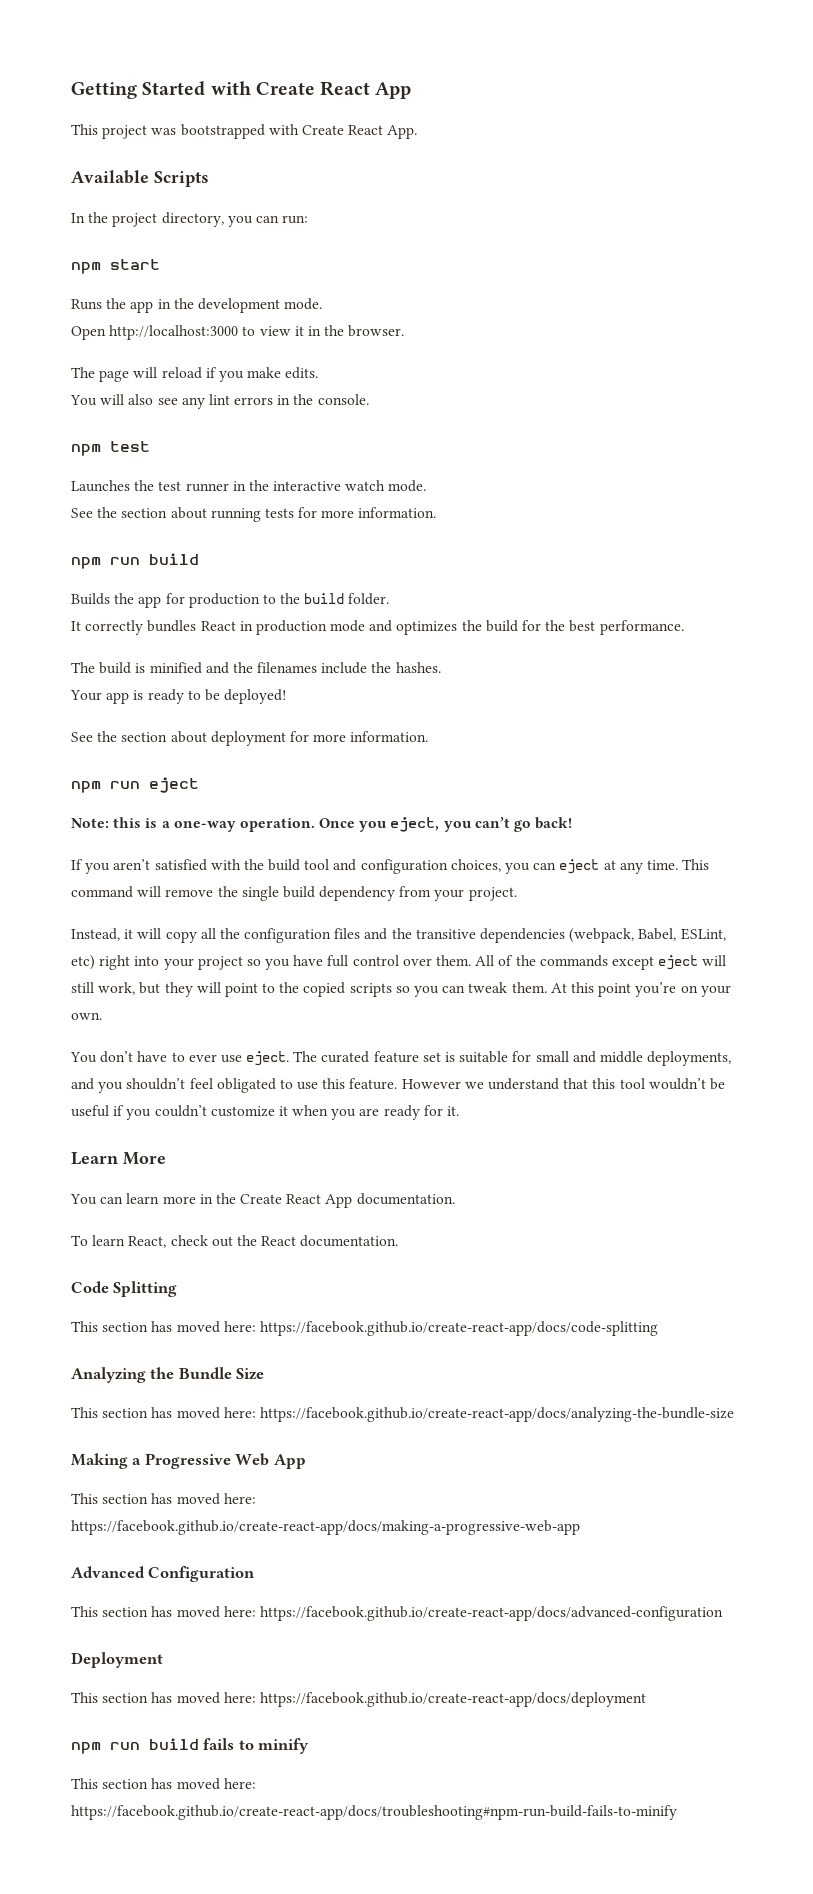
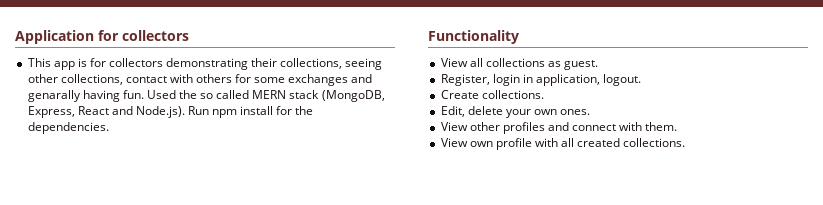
[71,81,412,99] [71,124,418,139] [71,170,209,187] [71,212,309,227] [71,259,160,274] [71,298,323,313] [71,325,405,340] [71,367,319,382] [70,394,369,409] [71,441,150,456] [71,480,427,492] [71,507,437,522] [71,553,199,569] [71,593,390,608] [71,620,684,635] [71,662,441,674] [70,689,287,704] [71,731,429,746] [71,777,199,793] [71,817,573,832] [71,859,710,874] [71,886,517,901] [71,928,726,943] [71,955,727,970] [71,982,731,997] [71,1012,102,1020] [70,1051,732,1066] [71,1078,725,1093] [71,1105,460,1120] [71,1152,166,1165] [70,1193,455,1208] [71,1235,399,1248] [71,1281,178,1297] [71,1321,658,1336] [71,1367,265,1383] [71,1407,734,1422] [71,1453,306,1469] [71,1493,256,1505] [71,1520,580,1535] [71,1566,256,1582] [71,1606,723,1621] [71,1652,163,1668] [71,1692,646,1707] [71,1738,310,1754] [71,1778,256,1790] [71,1805,677,1820] Getting Started with Create React App // This project was bootstrapped with Create React App. // Available Scripts // In the project directory, you can run: // npm start // Runs the app in the development mode. // Open http://localhost:3000 to view it in the browser. // The page will reload if you make edits. // You will also see any lint errors in the console. // npm test // Launches the test runner in the interactive watch mode. // See the section about running tests for more information. // npm run build // Builds the app for production to the build folder. // It correctly bundles React in production mode and optimizes the build for the best performance. // The build is minified and the filenames include the hashes. // Your app is ready to be deployed! // See the section about deployment for more information. // npm run eject // Note: this is a one-way operation. Once you eject, you can’t go back! // If you aren’t satisfied with the build tool and configuration choices, you can eject at any time. This command will remove the single build dependency from your project. // Instead, it will copy all the configuration files and the transitive dependencies (webpack, Babel, ESLint, etc) right into your project so you have full control over them. All of the commands except eject will still work, but they will point to the copied scripts so you can tweak them. At this point you’re on your own. // You don’t have to ever use eject. The curated feature set is suitable for small and middle deployments, and you shouldn’t feel obligated to use this feature. However we understand that this tool wouldn’t be useful if you couldn’t customize it when you are ready for it. // Learn More // You can learn more in the Create React App documentation. // To learn React, check out the React documentation. // Code Splitting // This section has moved here: https://facebook.github.io/create-react-app/docs/code-splitting // Analyzing the Bundle Size // This section has moved here: https://facebook.github.io/create-react-app/docs/analyzing-the-bundle-size // Making a Progressive Web App // This section has moved here: https://facebook.github.io/create-react-app/docs/making-a-progressive-web-app // Advanced Configuration // This section has moved here: https://facebook.github.io/create-react-app/docs/advanced-configuration // Deployment // This section has moved here: https://facebook.github.io/create-react-app/docs/deployment // npm run build fails to minify // This section has moved here: https://facebook.github.io/create-react-app/docs/troubleshooting#npm-run-build-fails-to-minify -> [15,30,189,44] [27,58,383,70] [27,74,373,86] [27,90,385,102] [27,106,314,118] [27,122,109,134] [428,30,519,44] [440,58,599,70] [440,74,642,86] [440,90,544,99] [440,106,591,118] [440,122,678,134] [440,138,686,150] Application for collectors // This app is for collectors demonstrating their collections, seeing other collections, contact with others for some exchanges and genarally having fun. Used the so called MERN stack (MongoDB, Express, React and Node.js). Run npm install for the dependencies. // Functionality // View all collections as guest. // Register, login in application, logout. // Create collections. // Edit, delete your own ones. // View other profiles and connect with them. // View own profile with all created collections.

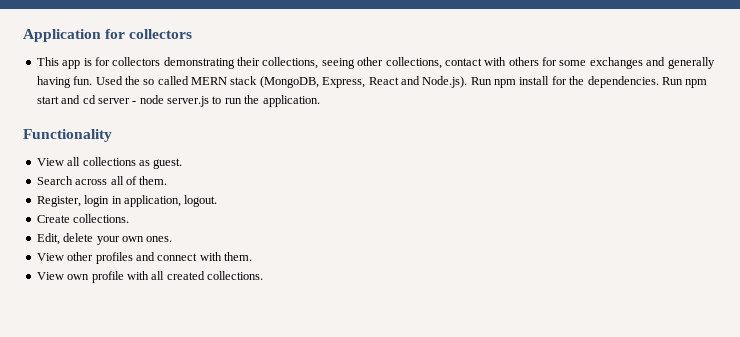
[27,90,81,102] genarally -> [667,57,715,69] generally
(109, 128) none -> [661,77,708,88] [36,95,320,107] Run npm start and cd server - node server.js to run the application.
(599, 65) none -> [36,176,168,185] // Search across all of them.

